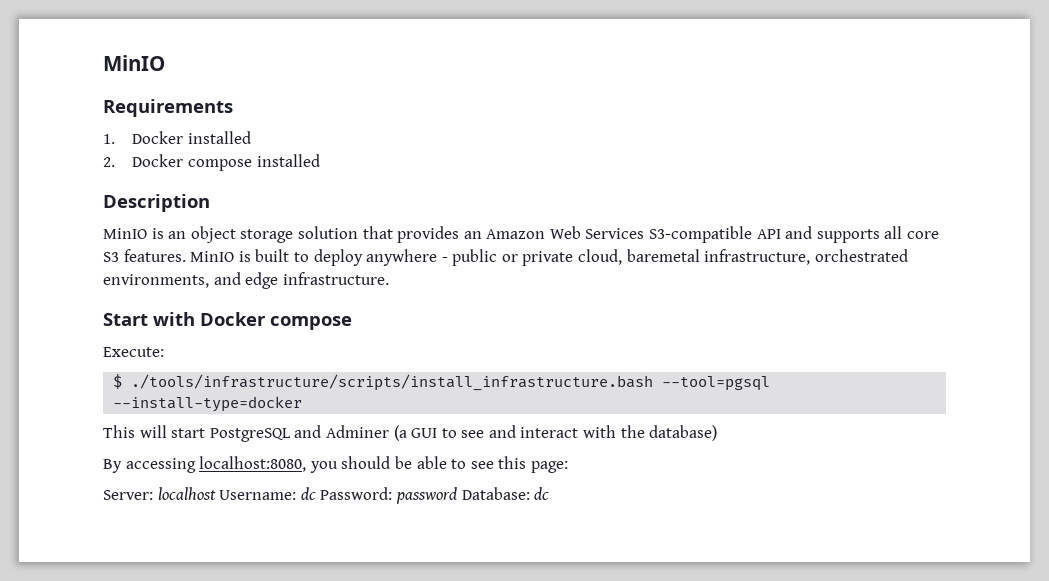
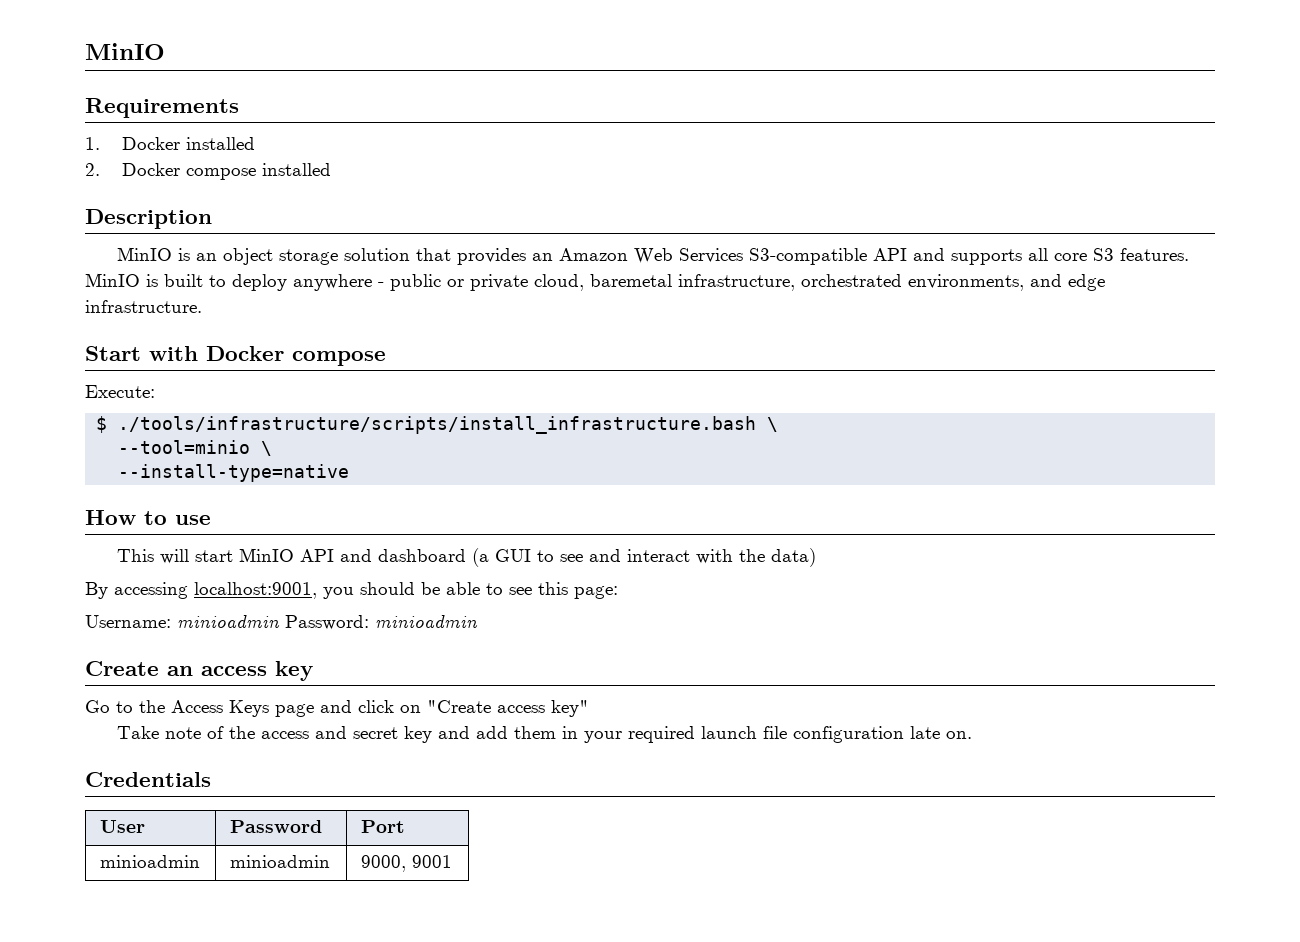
[662,376,771,391] [113,396,303,412] --tool=pgsql --install-type=docker -> [767,417,779,432] [118,440,273,456] [118,464,350,482] [85,510,211,525] \ // --tool=minio \ // --install-type=native // How to use
[209,425,389,442] PostgreSQL and Adminer -> [238,548,466,562] MinIO API and dashboard
[649,425,718,441] database) -> [770,548,816,567] data)
[199,456,307,472] localhost:8080, -> [194,582,317,599] localhost:9001,
[103,487,550,504] Server: localhost Username: dc Password: password Database: dc -> [85,615,478,630] [85,661,313,681] [85,700,589,717] [116,726,972,743] [85,772,211,787] [99,820,145,833] [229,820,322,833] [360,820,405,833] [99,855,200,868] [229,855,330,868] [360,855,452,872] Username: minioadmin Password: minioadmin // Create an access key // Go to the Access Keys page and click on "Create access key" // Take note of the access and secret key and add them in your required launch file configuration late on. // Credentials // User | Password | Port // minioadmin | minioadmin | 9000, 9001

